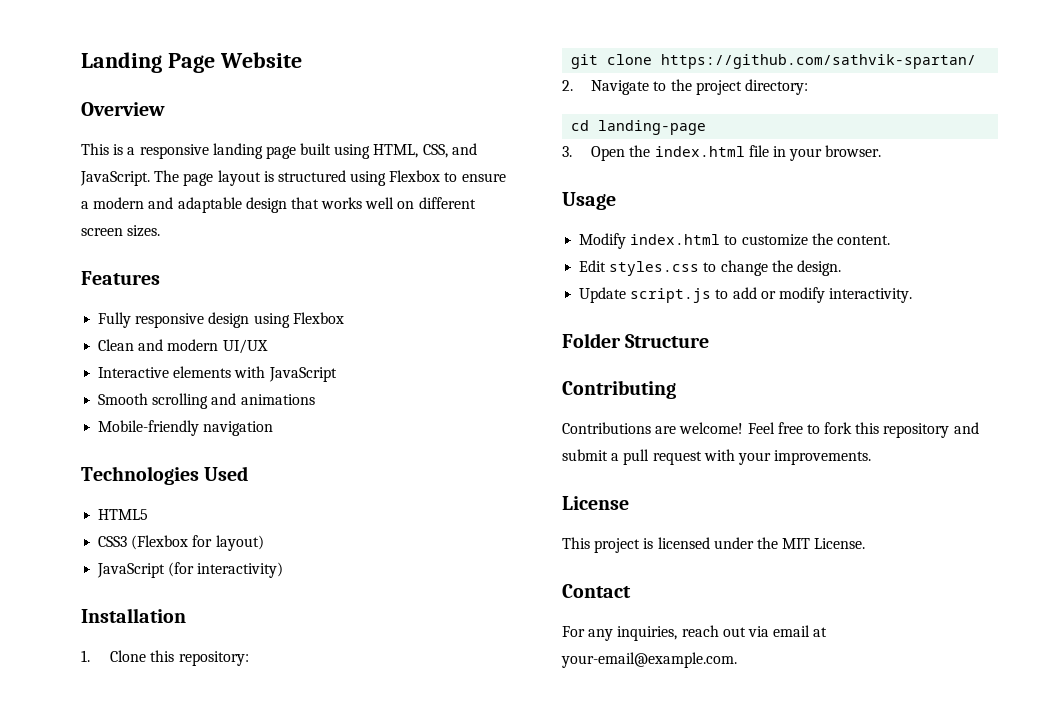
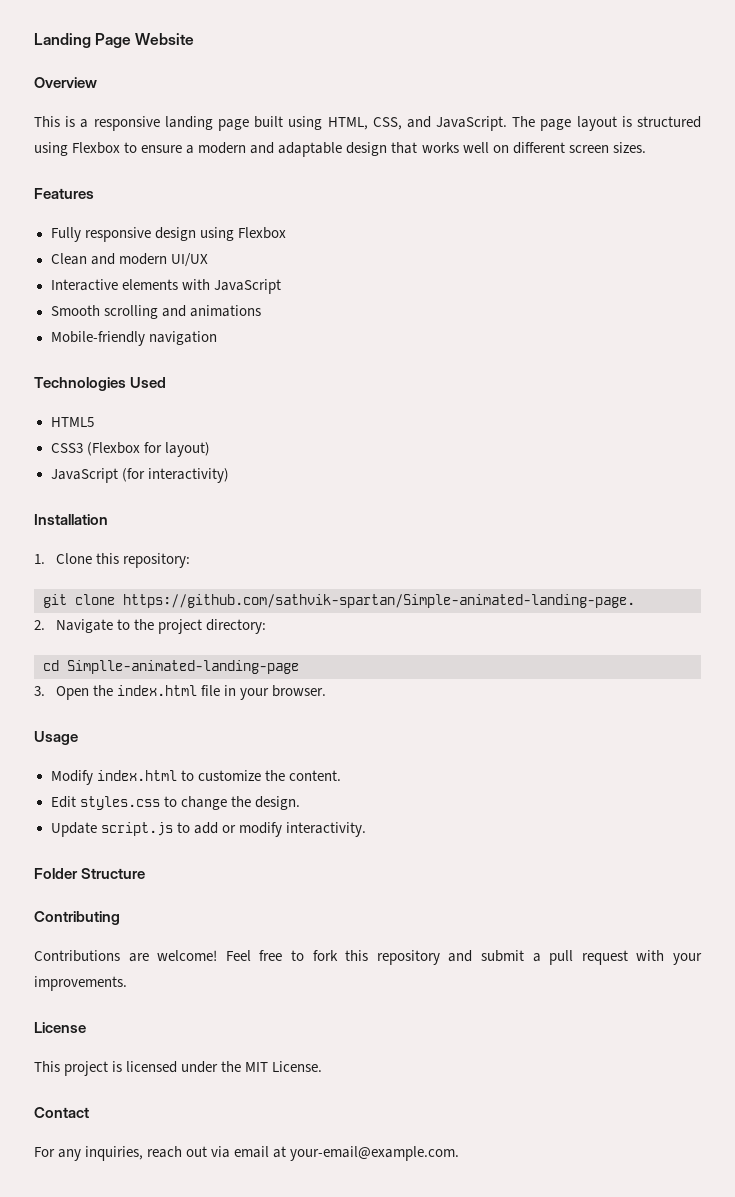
[661,54,977,69] https://github.com/sathvik-spartan/ -> [123,594,635,608] https://github.com/sathvik-spartan/Simple-animated-landing-page.
[598,120,707,135] landing-page -> [67,660,299,674] Simplle-animated-landing-page

